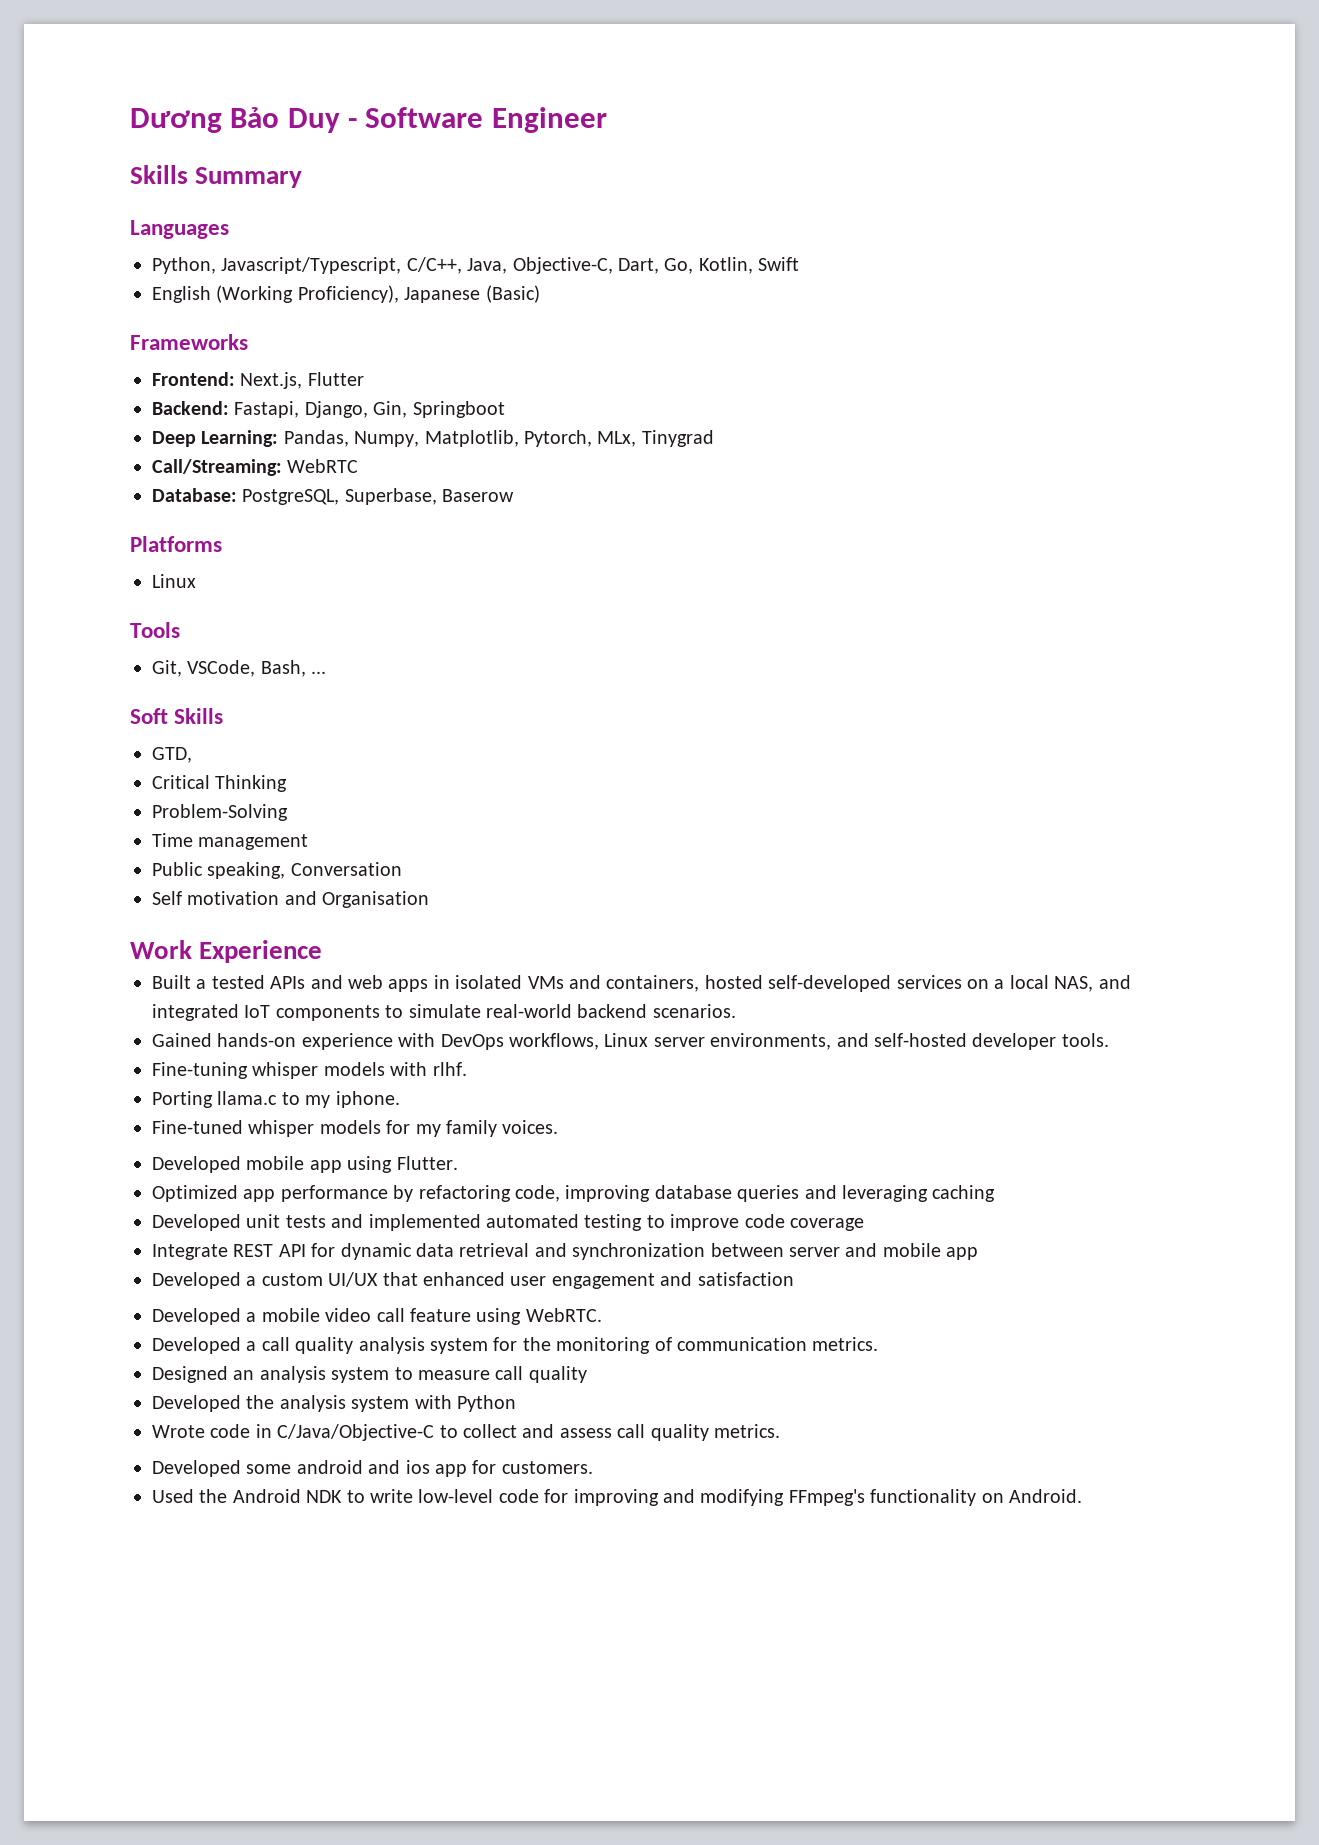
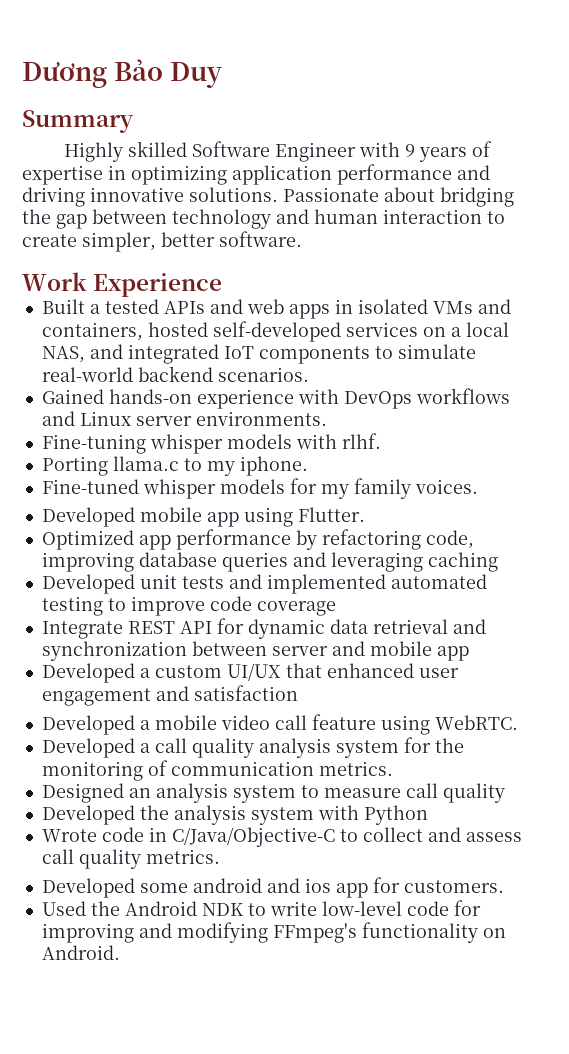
[348,118,358,128] - -> [22,110,134,133] [64,141,188,162] // Summary // Highly skilled
[130,165,303,188] [130,220,229,239] [152,257,800,274] [152,285,540,303] [130,334,248,350] [152,372,364,389] [152,401,505,418] [152,430,714,447] [152,459,359,476] [152,488,515,505] [130,536,222,552] [152,574,196,588] [130,622,180,638] [152,660,327,677] [130,708,224,724] [152,747,192,763] [152,775,288,792] [152,804,288,821] [152,833,309,850] [152,862,402,879] [152,891,430,908] // Skills Summary // Languages // Python, Javascript/Typescript, C/C++, Java, Objective-C, Dart, Go, Kotlin, Swift // English (Working Proficiency), Japanese (Basic) // Frameworks // Frontend: Next.js, Flutter // Backend: Fastapi, Django, Gin, Springboot // Deep Learning: Pandas, Numpy, Matplotlib, Pytorch, MLx, Tinygrad // Call/Streaming: WebRTC // Database: PostgreSQL, Superbase, Baserow // Platforms // Linux // Tools // Git, VSCode, Bash, ... // Soft Skills // GTD, // Critical Thinking // Problem-Solving // Time management // Public speaking, Conversation // Self motivation and Organisation -> [359,141,493,162] [22,164,490,185] [22,187,514,207] [22,209,505,229] [22,231,302,252] with 9 years of expertise in optimizing application performance and driving innovative solutions. Passionate about bridging the gap between technology and human interaction to create simpler, better software.
[508,1033,1109,1050] workflows, Linux server environments, and self-hosted developer tools. -> [415,388,510,404] [41,411,327,426] workflows and Linux server environments.

